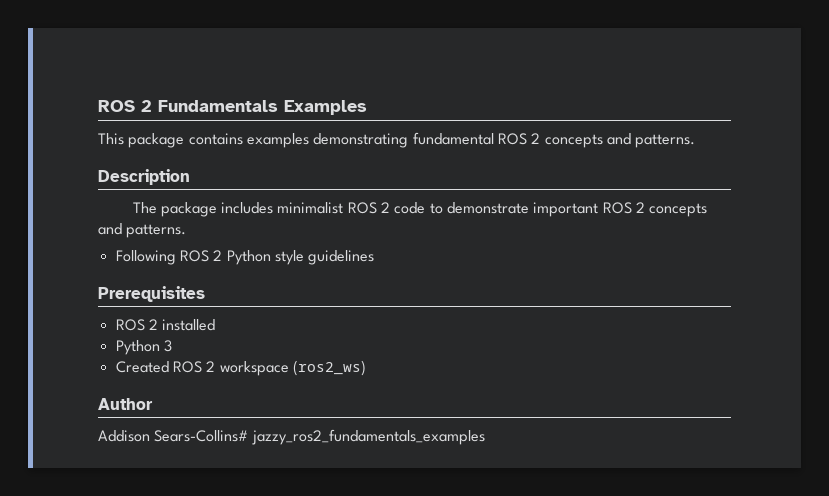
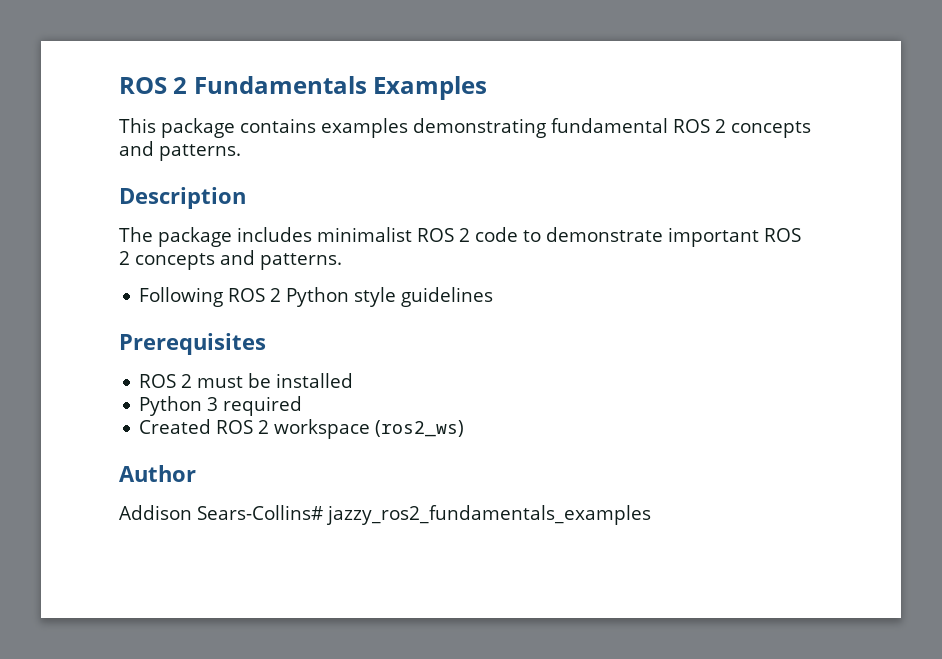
(158, 324) none -> [197,373,272,388] must be
(172, 346) none -> [223,396,303,416] required

